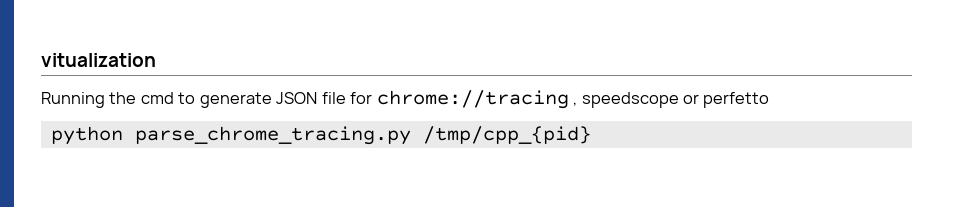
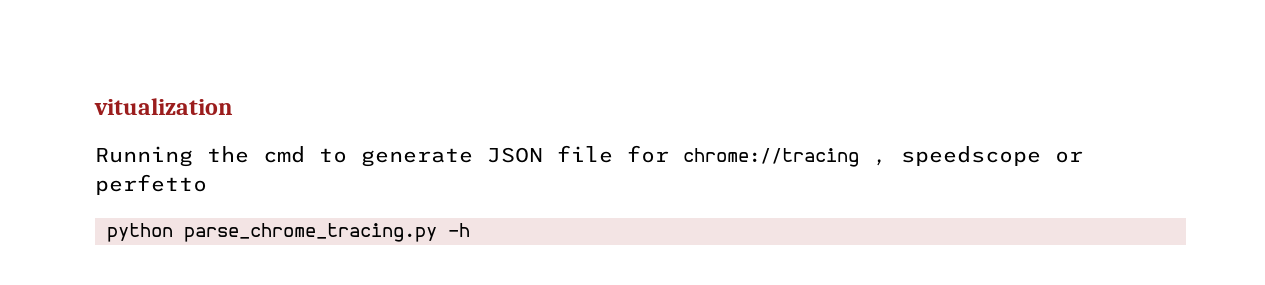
[422,126,591,144] /tmp/cpp_{pid} -> [448,223,470,237] -h

